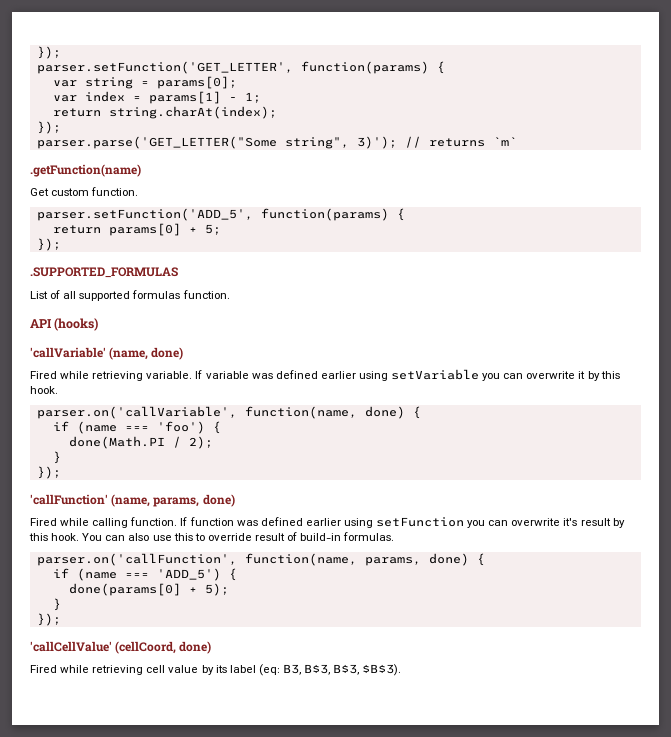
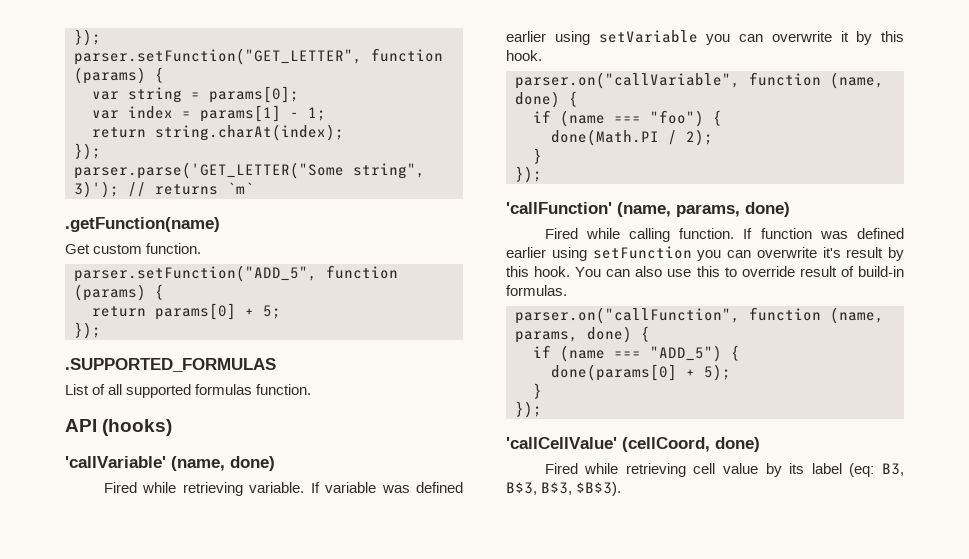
[36,46,61,59] [36,61,429,74] }); // parser.setFunction('GET_LETTER', function(params) -> [74,29,101,46] [74,48,443,65] [74,67,146,84] }); // parser.setFunction("GET_LETTER", function (params)
[36,208,389,221] parser.setFunction('ADD_5', function(params) -> [74,265,398,282] [74,284,146,301] parser.setFunction("ADD_5", function (params)
[36,406,421,419] [52,421,205,434] parser.on('callVariable', function(name, done) { // if (name === 'foo') -> [515,72,884,89] [515,91,578,108] [533,110,704,127] parser.on("callVariable", function (name, done) { // if (name === "foo")
[36,553,357,566] parser.on('callFunction', function(name, -> [515,307,884,324] parser.on("callFunction", function (name,
[156,568,221,581] 'ADD_5') -> [650,345,722,362] "ADD_5")

